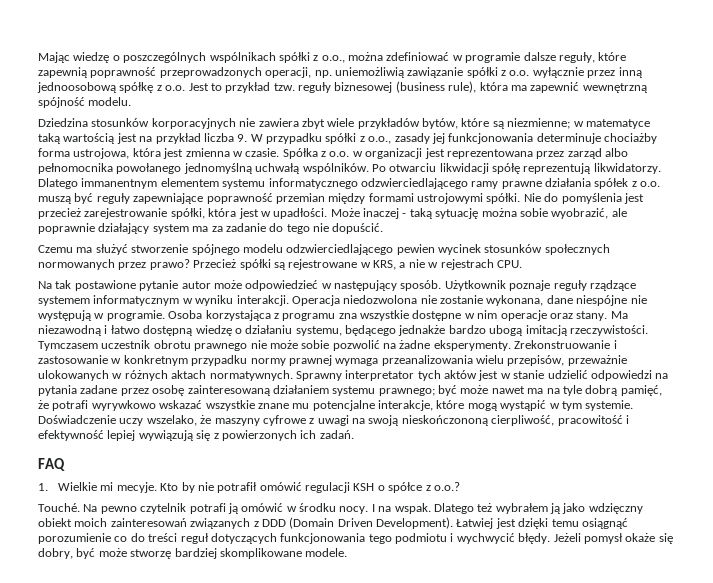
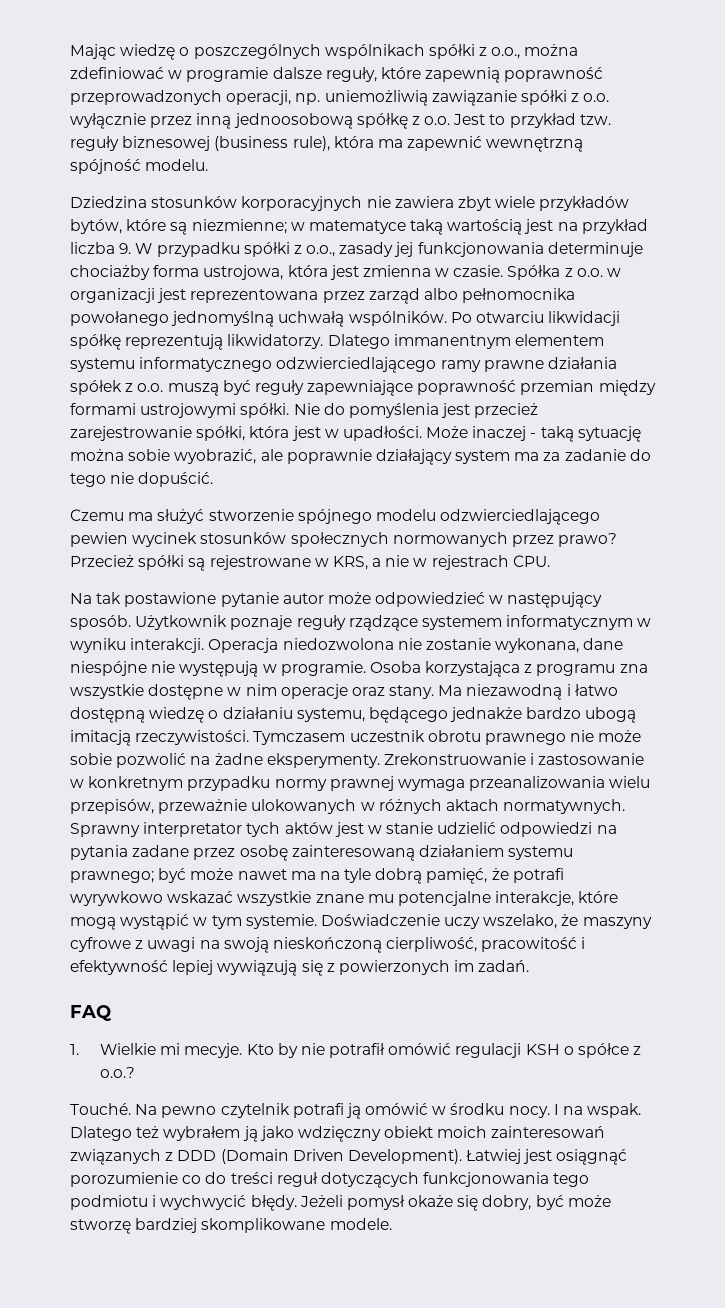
[492,163,520,174] spółę -> [70,334,121,350] spółkę
[401,415,489,426] nieskończononą -> [272,937,382,953] nieskończoną
[300,430,317,439] ich -> [454,960,475,972] im
[518,518,579,529] dzięki temu -> (553, 1156) none

